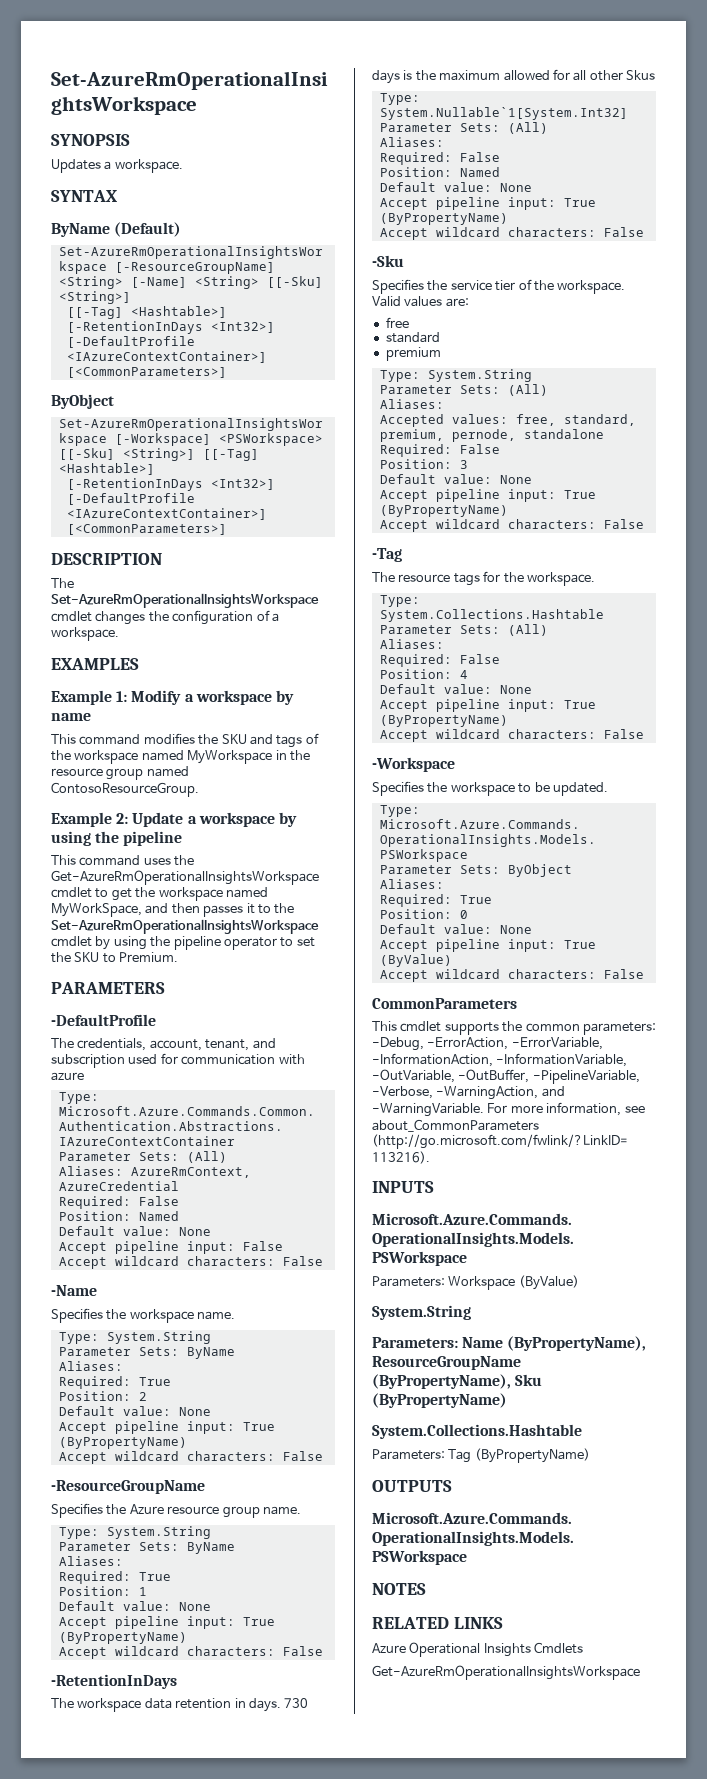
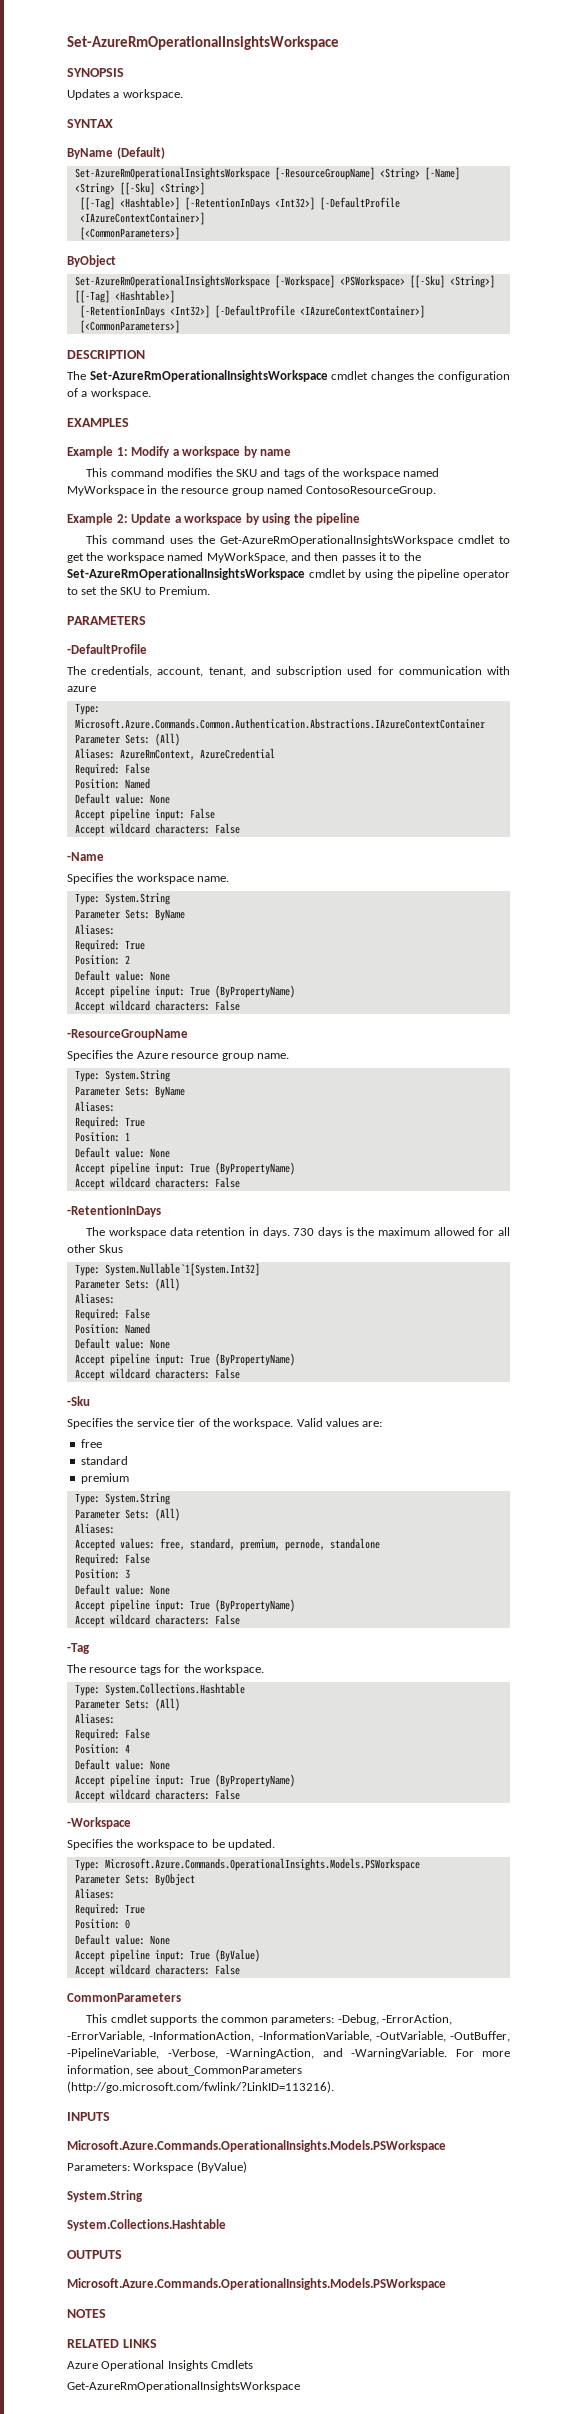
[372,1336,647,1351] [372,1356,521,1370] [372,1374,543,1389] [372,1393,507,1408] [372,1424,582,1439] [372,1448,590,1463] Parameters: Name (ByPropertyName), ResourceGroupName (ByPropertyName), Sku (ByPropertyName) // System.Collections.Hashtable // Parameters: Tag (ByPropertyName) -> [67,2219,226,2231] System.Collections.Hashtable

